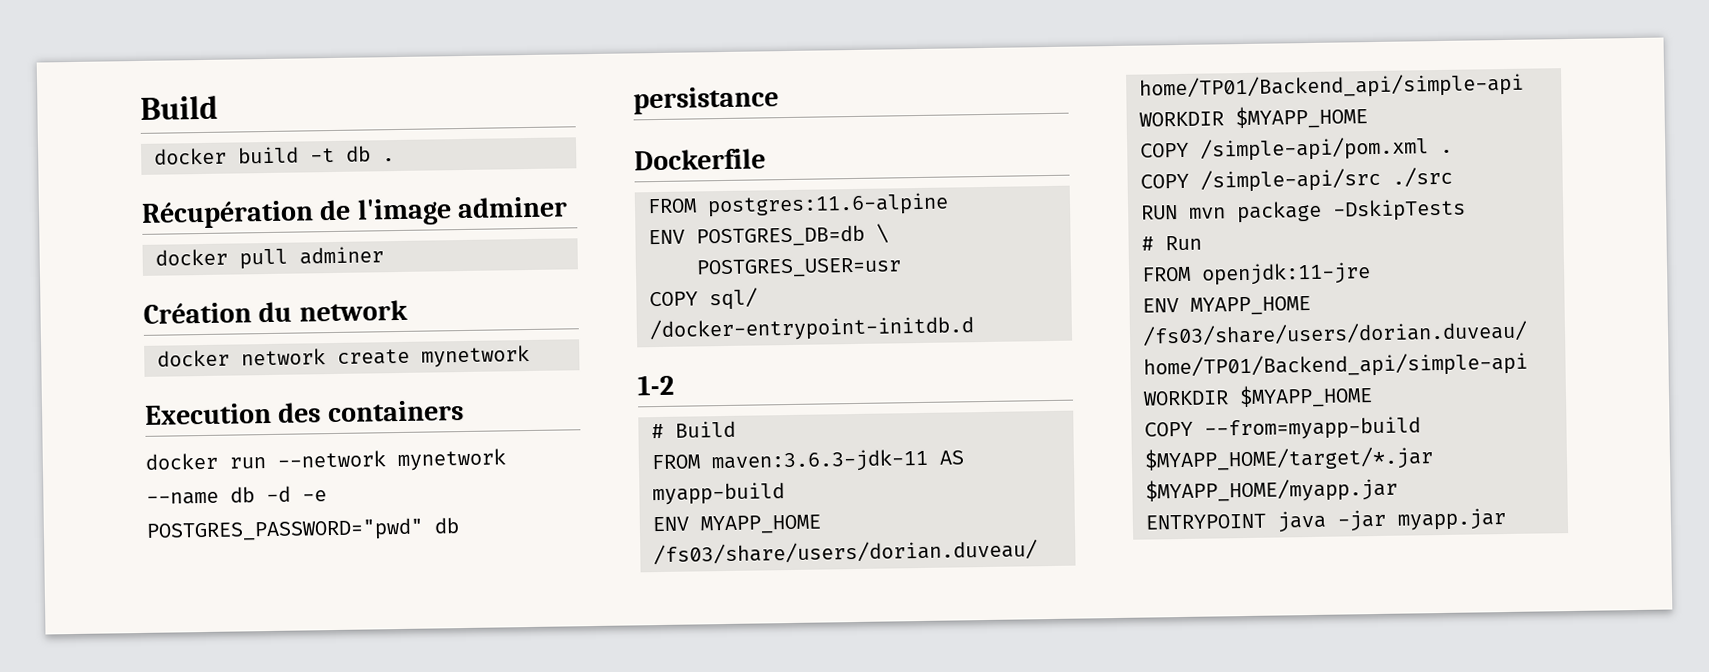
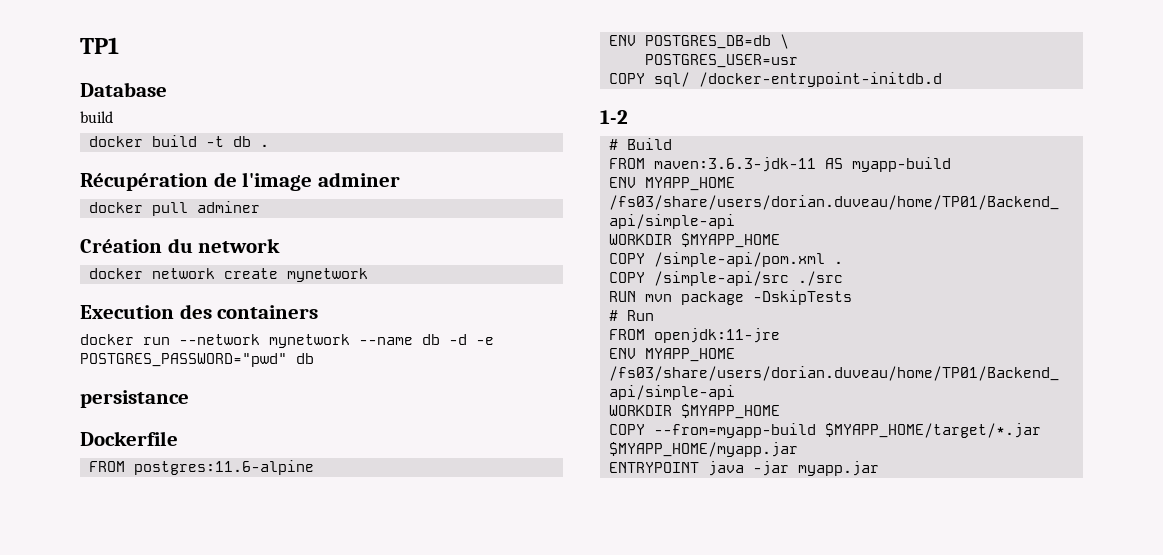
[140,95,218,120] Build -> [80,37,119,54] [80,82,167,97] [80,111,113,123] TP1 // Database // build

